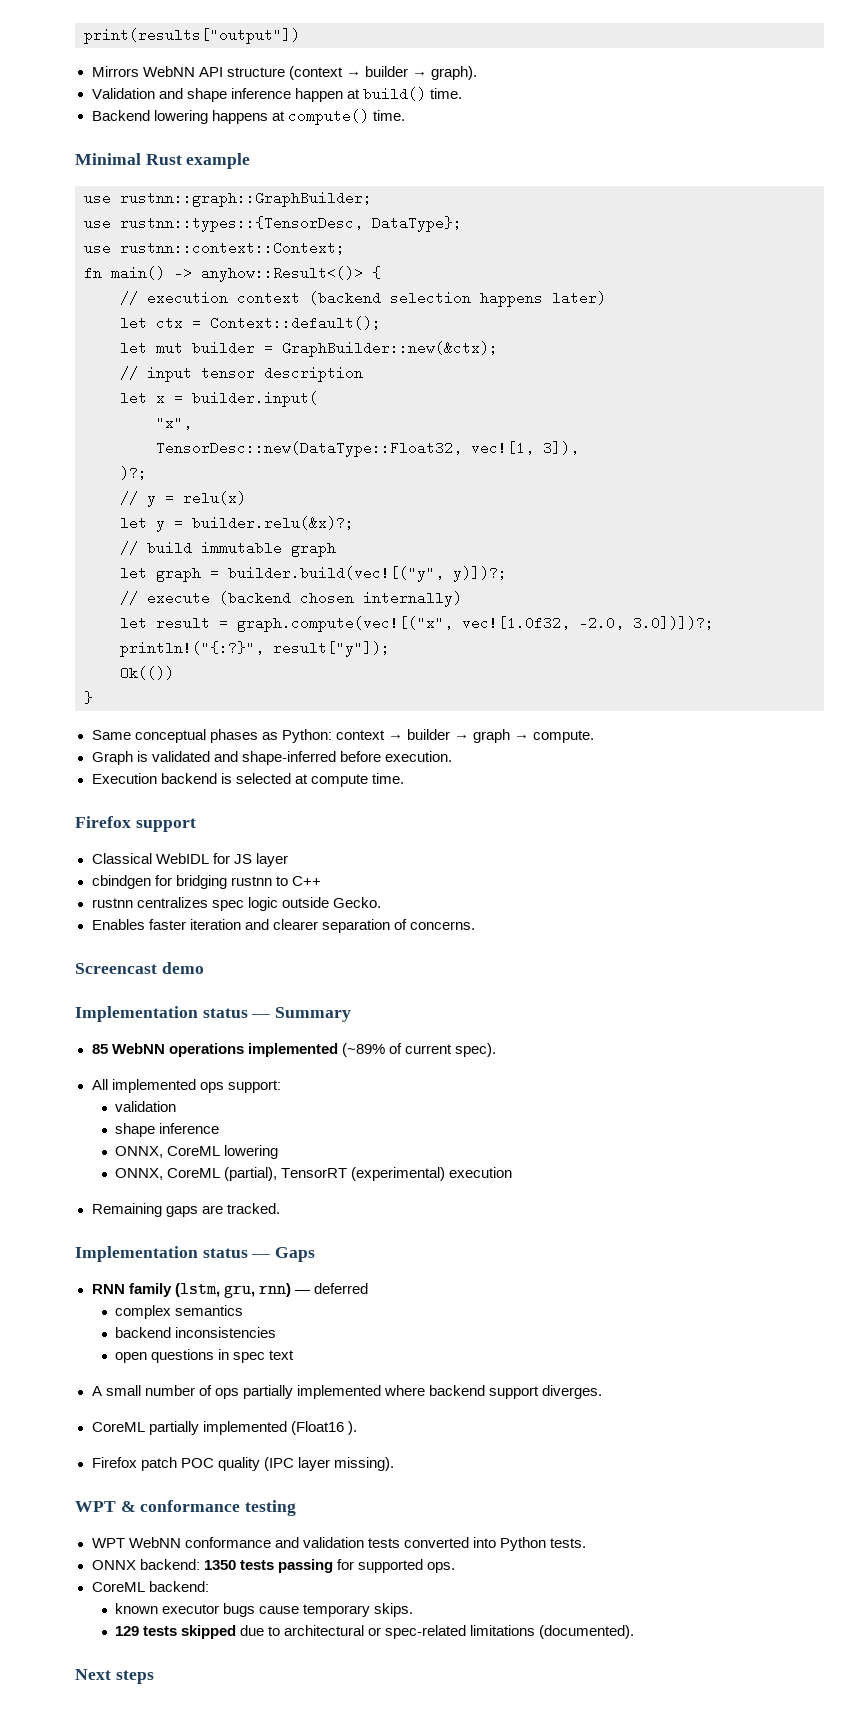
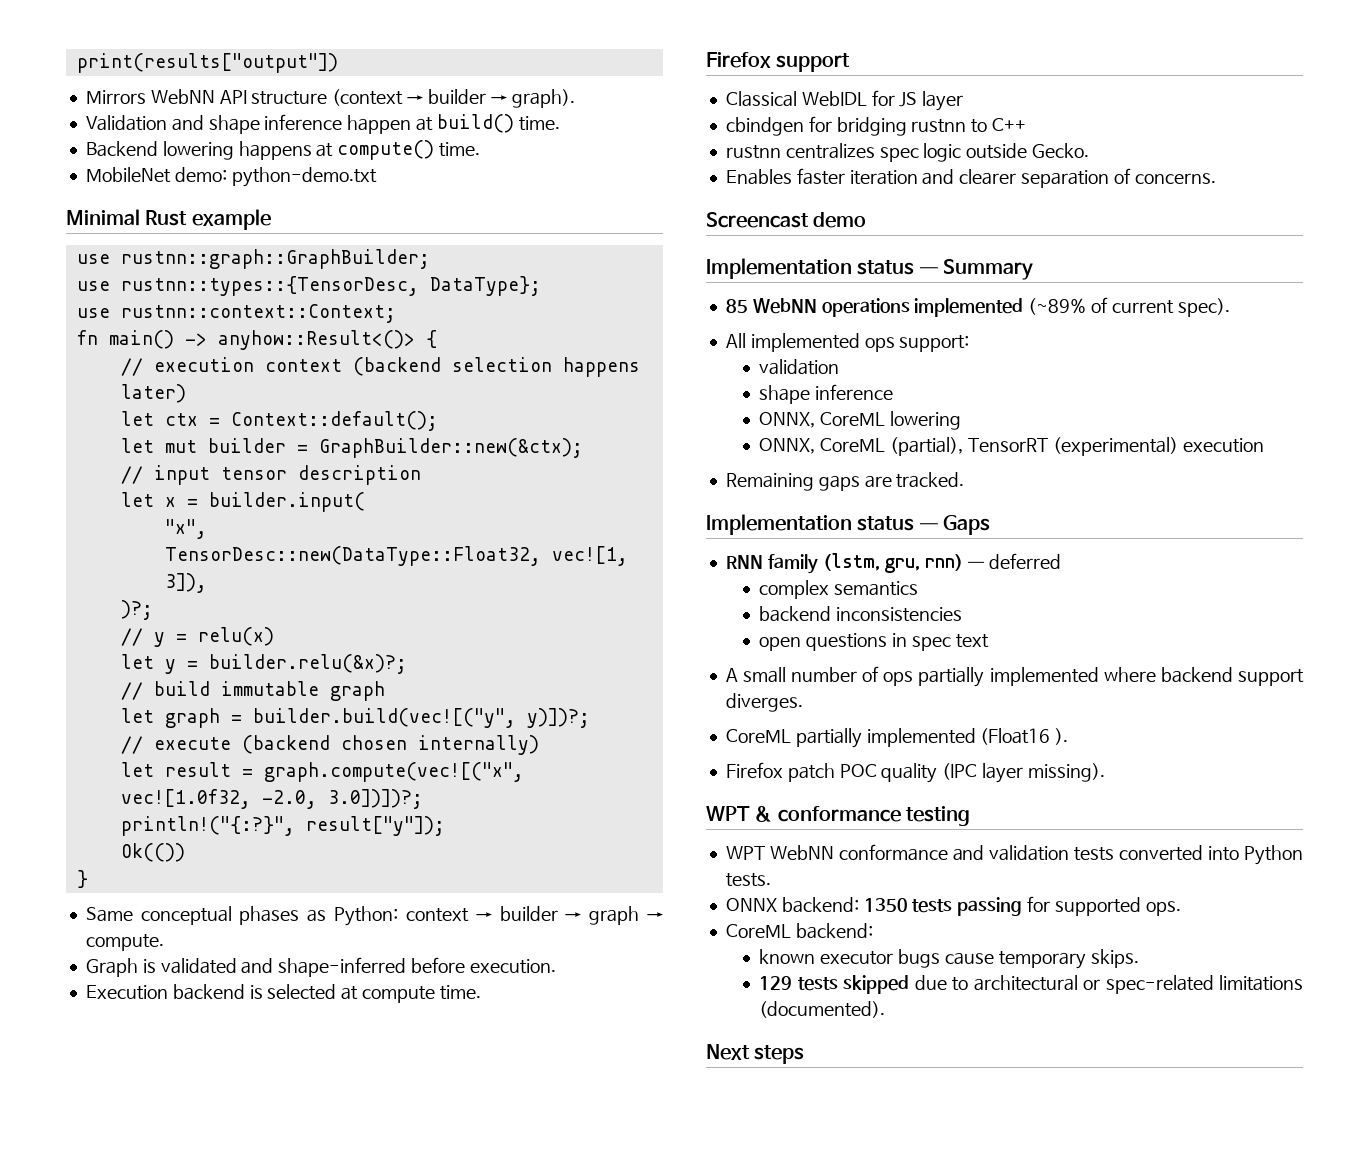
(405, 115) none -> [85,167,377,187] // MobileNet demo: python-demo.txt

